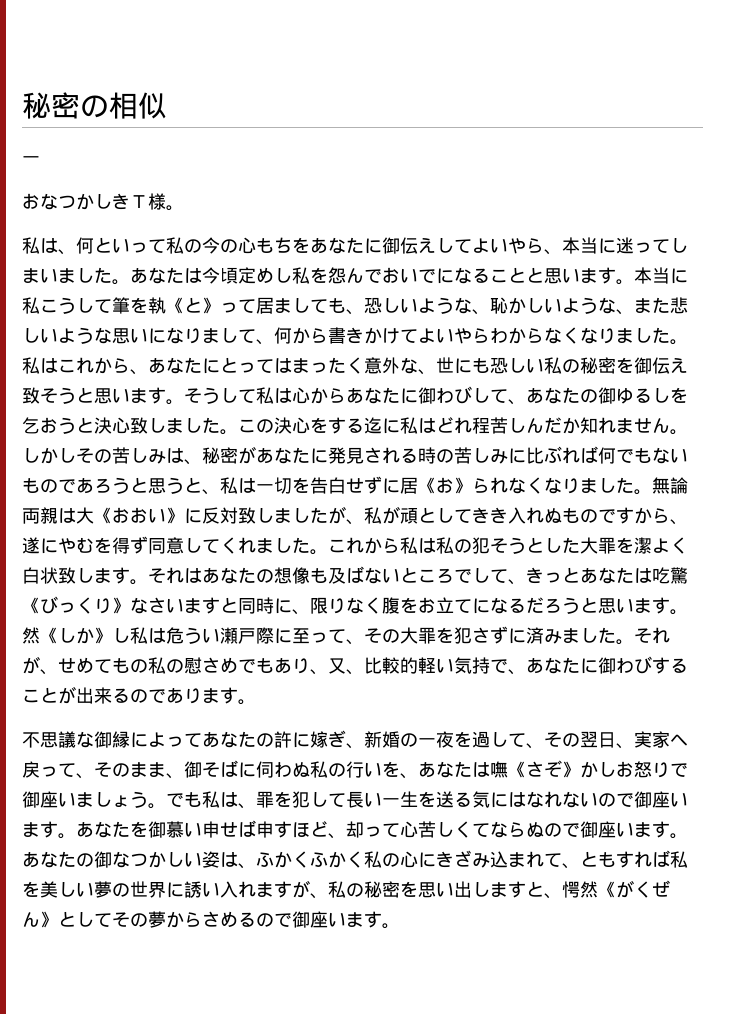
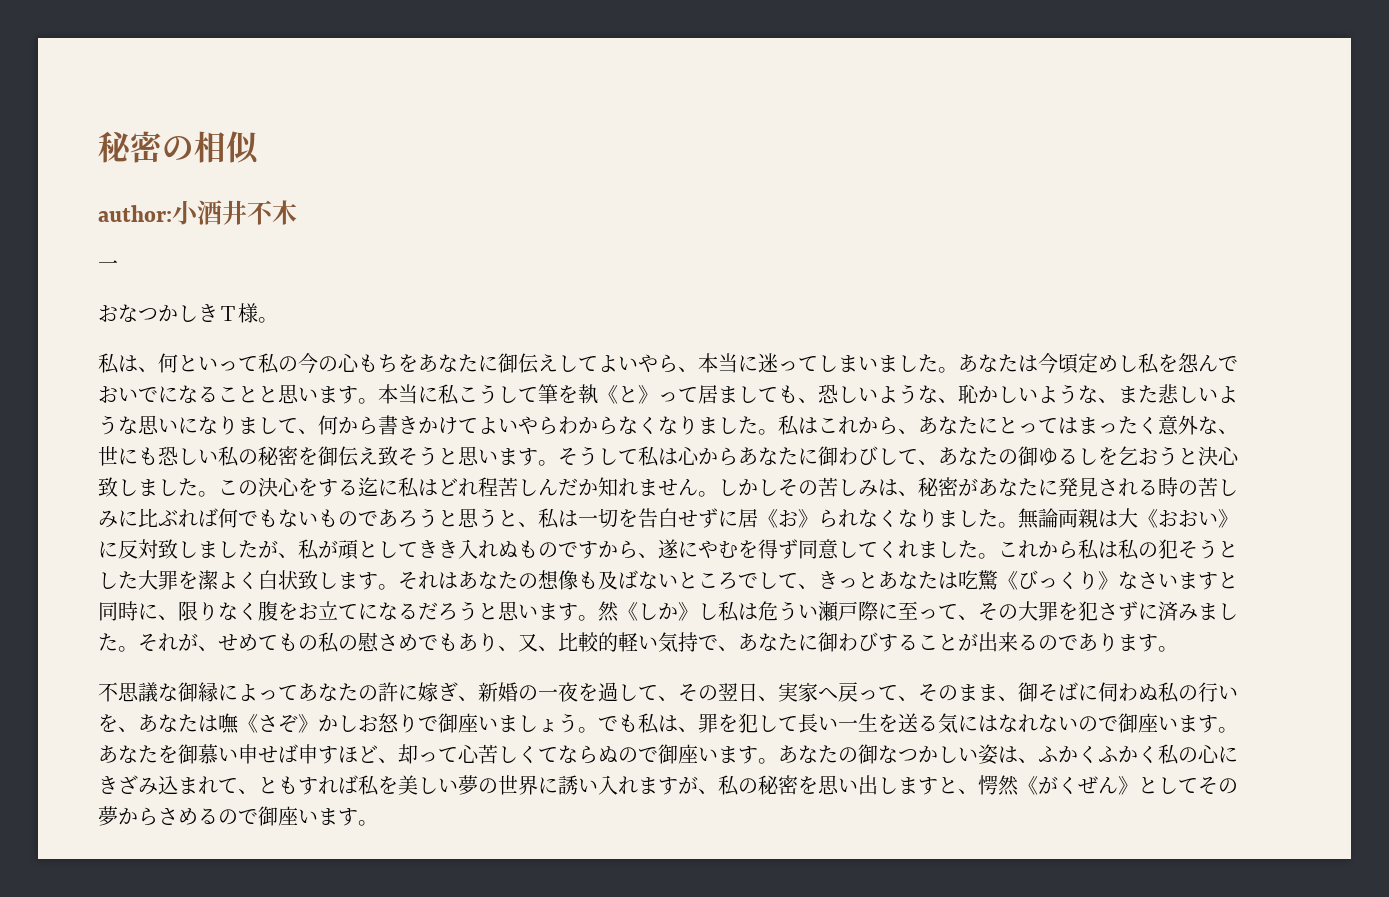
(167, 105) none -> [98,200,297,225] // author:小酒井不木

